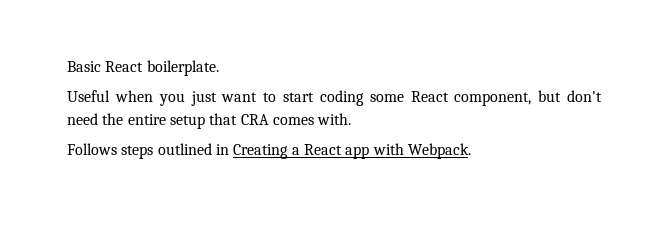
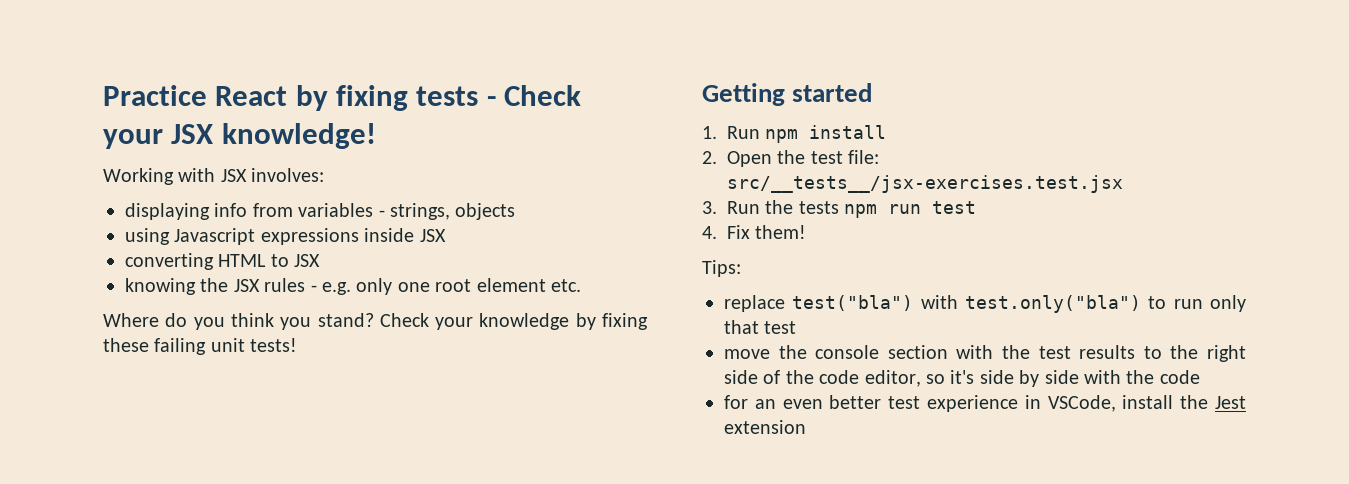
[67,60,219,76] [67,90,602,106] [67,113,352,129] [67,143,471,159] Basic React boilerplate. // Useful when you just want to start coding some React component, but don't need the entire setup that CRA comes with. // Follows steps outlined in Creating a React app with Webpack. -> [103,85,582,111] [103,123,376,149] [103,168,325,185] [125,203,516,220] [125,228,446,245] [125,253,321,270] [125,278,581,295] [103,313,648,330] [103,338,298,355] [702,83,873,106] [702,125,887,143] [702,150,880,167] [727,175,1123,193] [702,200,977,218] [702,225,807,239] [702,260,741,277] [724,295,1246,313] [724,320,797,334] [724,345,1246,362] [724,370,1200,387] [724,395,1246,412] [724,420,806,434] Practice React by fixing tests - Check your JSX knowledge! // Working with JSX involves: // displaying info from variables - strings, objects // using Javascript expressions inside JSX // converting HTML to JSX // knowing the JSX rules - e.g. only one root element etc. // Where do you think you stand? Check your knowledge by fixing these failing unit tests! // Getting started // 1. Run npm install // 2. Open the test file: src/__tests__/jsx-exercises.test.jsx // 3. Run the tests npm run test // 4. Fix them! // Tips: // replace test("bla") with test.only("bla") to run only that test // move the console section with the test results to the right side of the code editor, so it's side by side with the code // for an even better test experience in VSCode, install the Jest extension

